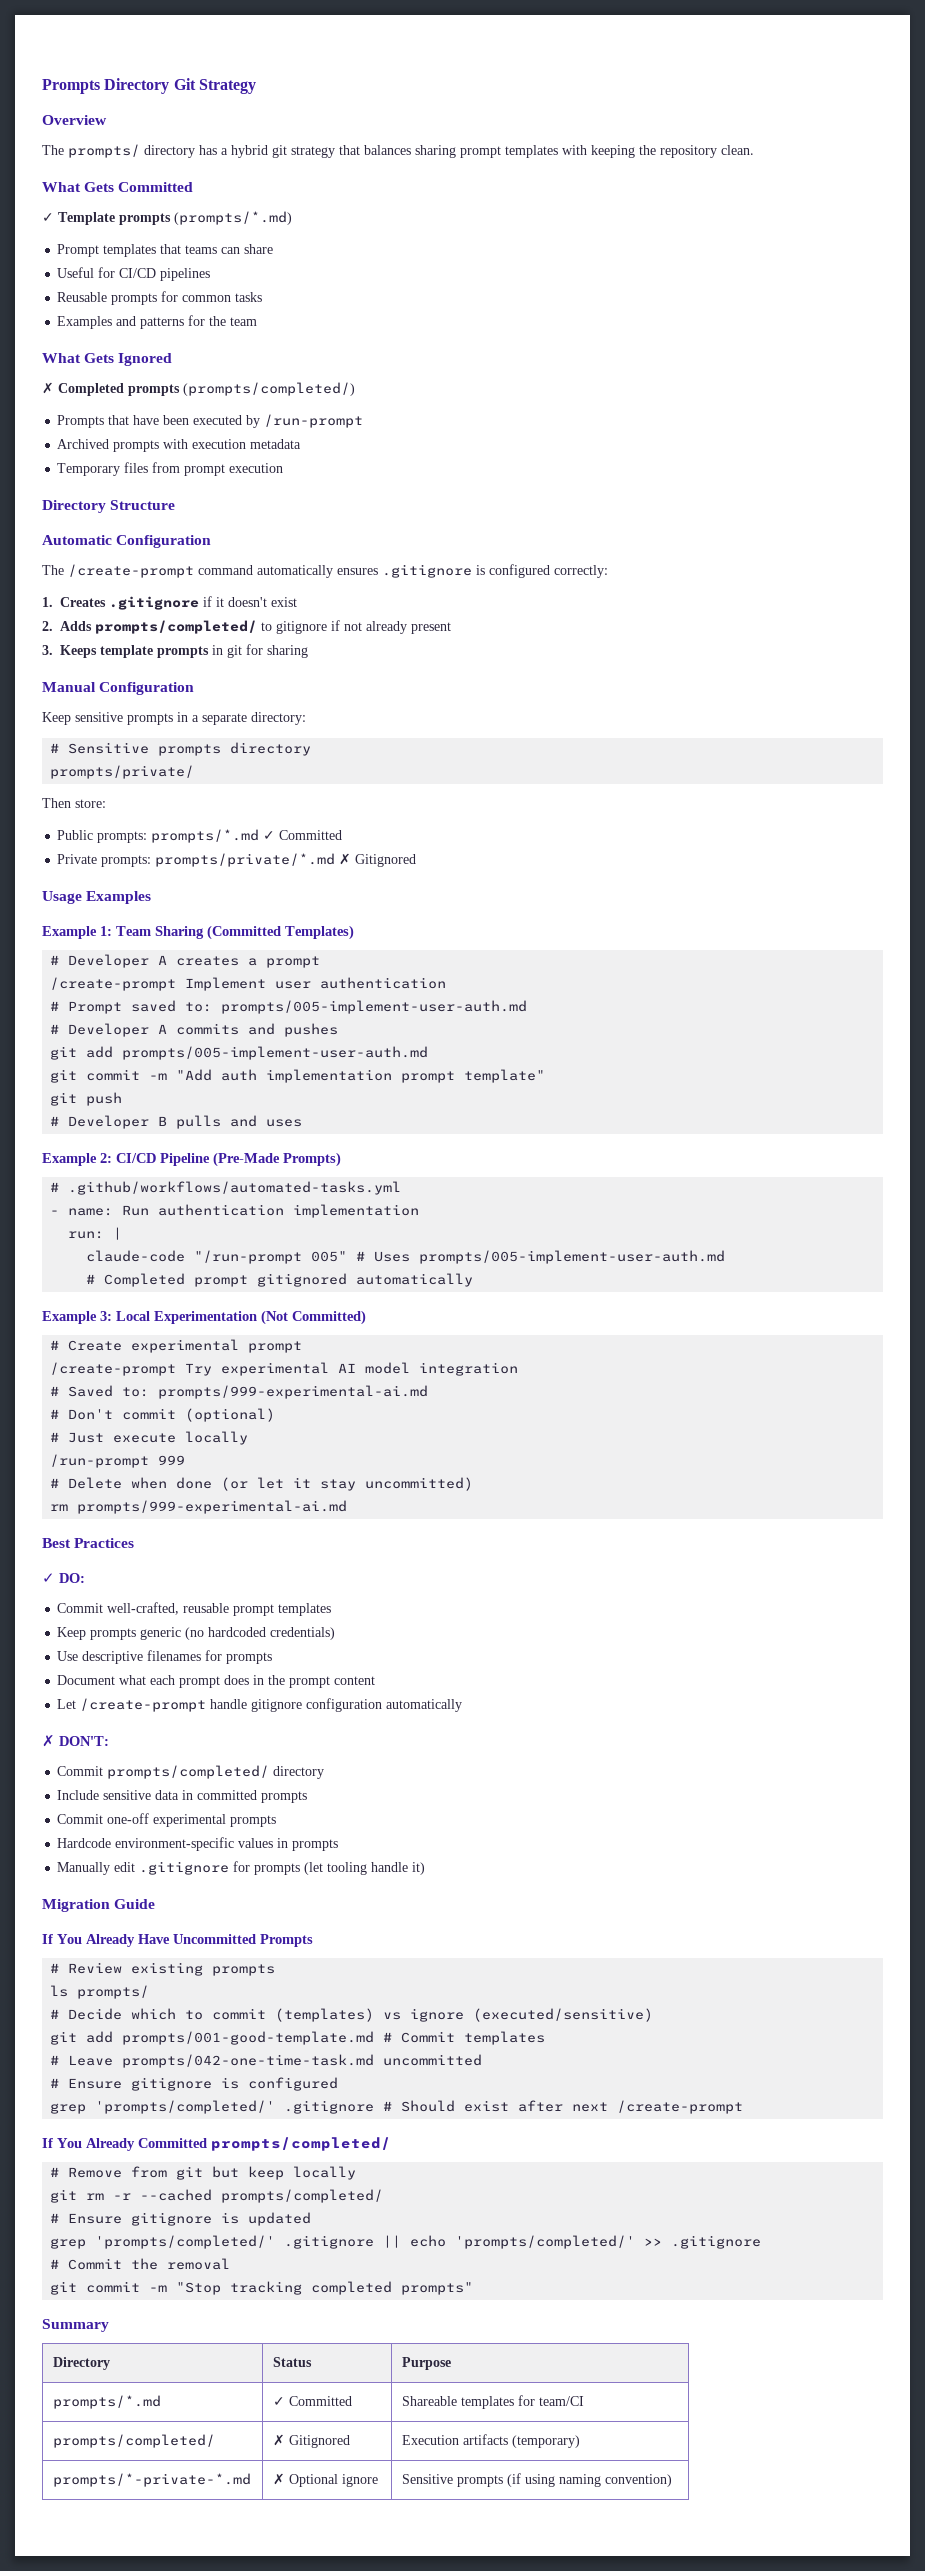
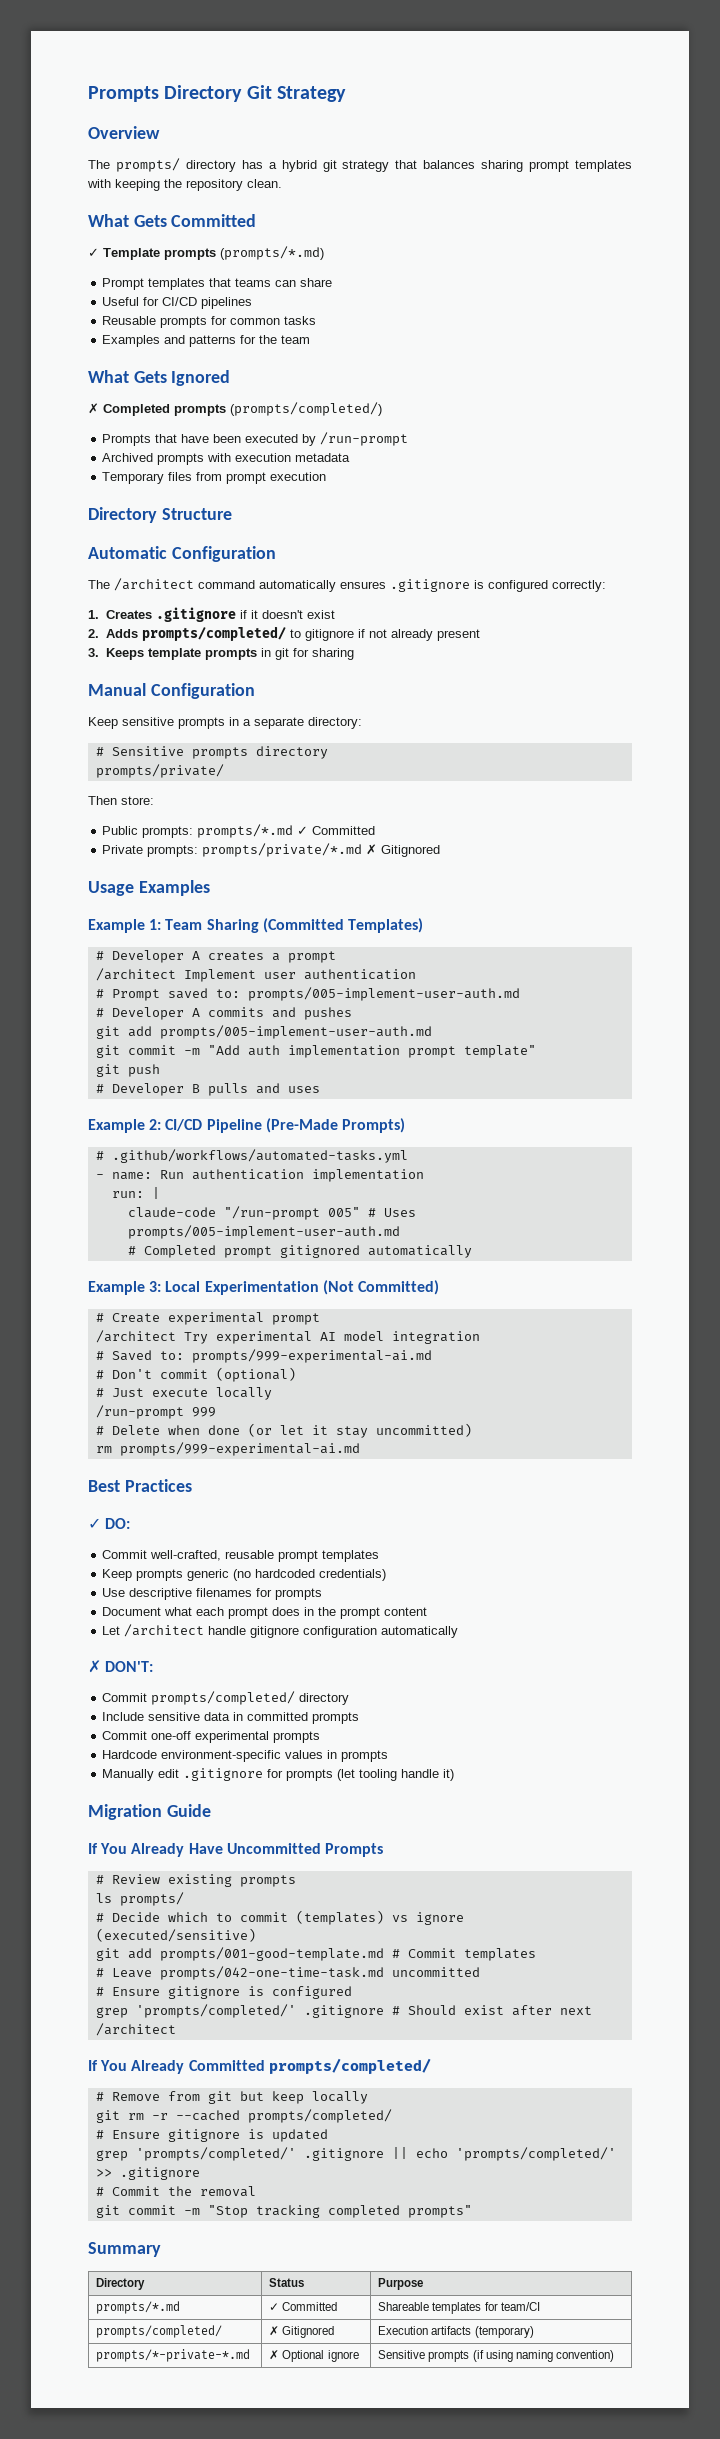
[68,564,194,578] /create-prompt -> [114,578,194,591] /architect
[50,977,177,991] /create-prompt -> [95,968,176,981] /architect
[50,1362,177,1376] /create-prompt -> [95,1330,176,1343] /architect
[80,1698,207,1712] /create-prompt -> [124,1624,205,1637] /architect
[617,2100,744,2114] /create-prompt -> [95,2023,176,2036] /architect

